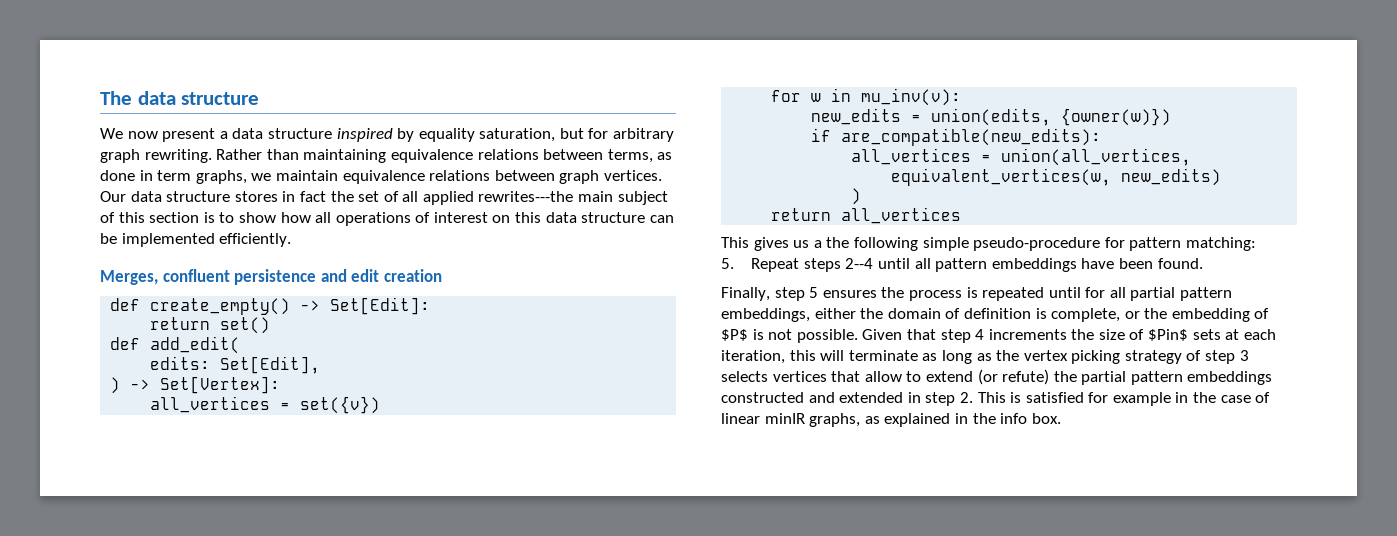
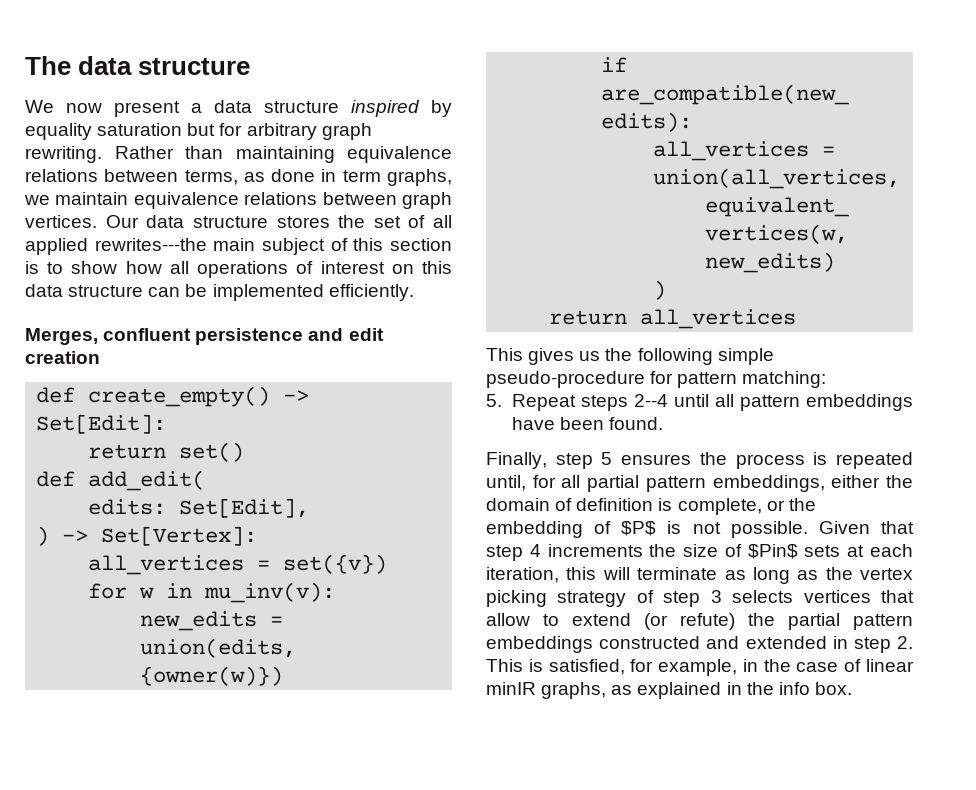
[479,128,556,142] saturation, -> [97,123,183,136] saturation
[282,191,326,202] in fact -> (330, 222) none
[813,240,822,248] a -> (601, 356) none
[1048,287,1081,298] until -> [486,475,526,491] until,
[1025,392,1171,406] satisfied for example -> [548,659,738,676] satisfied, for example,

